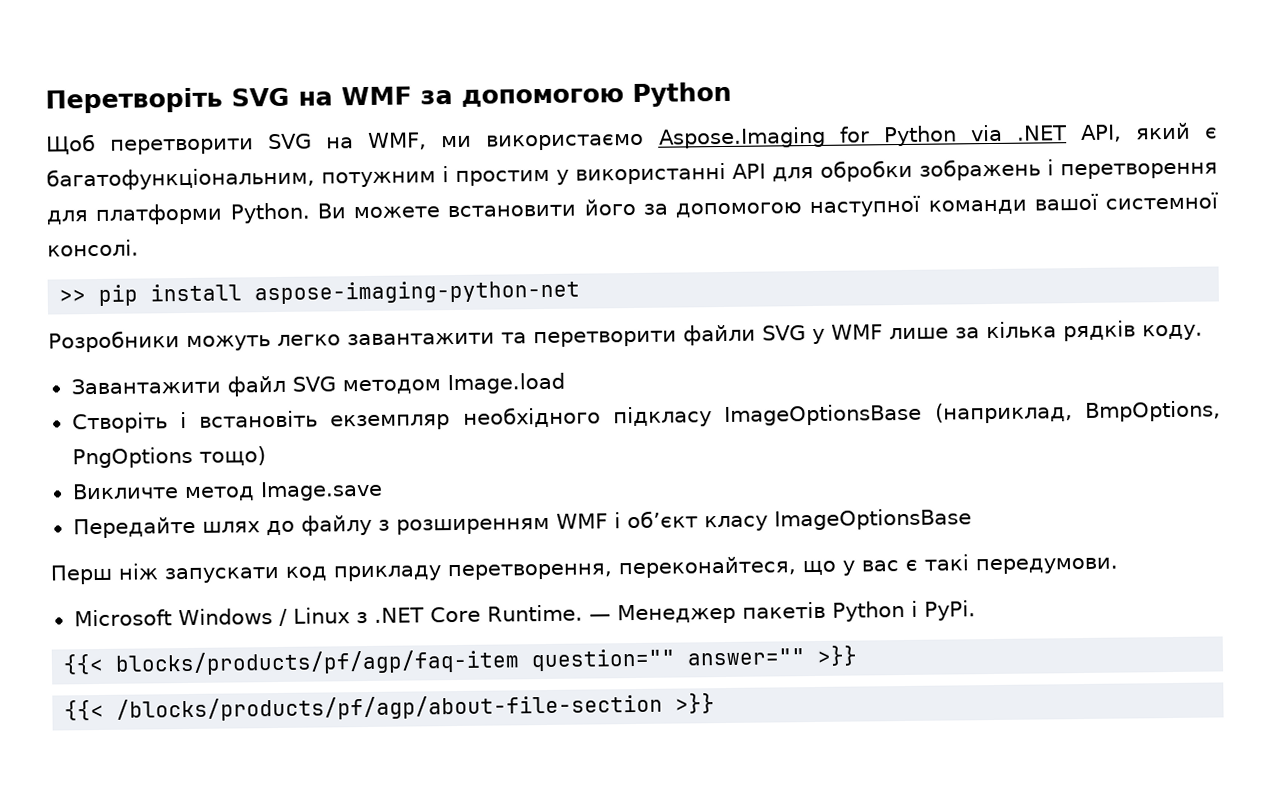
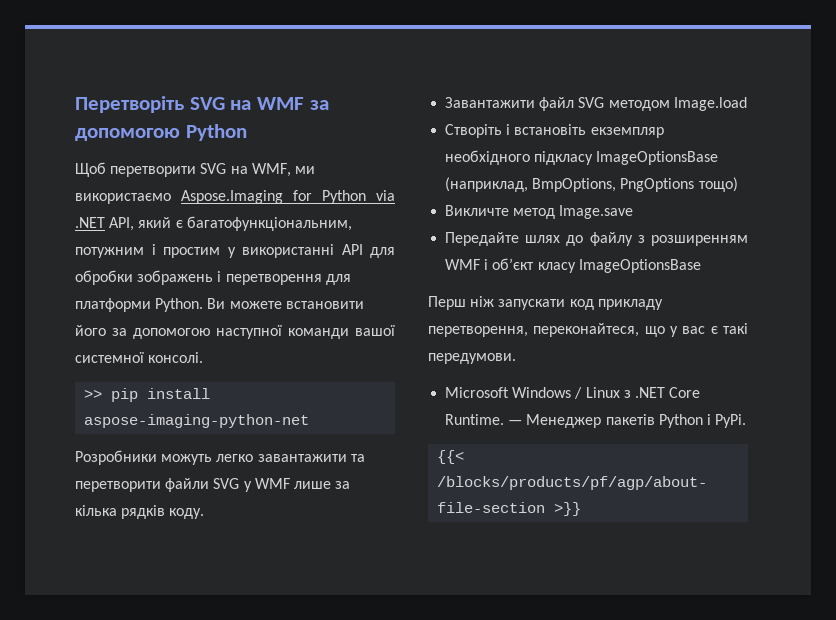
[63,645,859,676] // {{< blocks/products/pf/agp/faq-item question="" answer="" >}} -> (747, 421) none

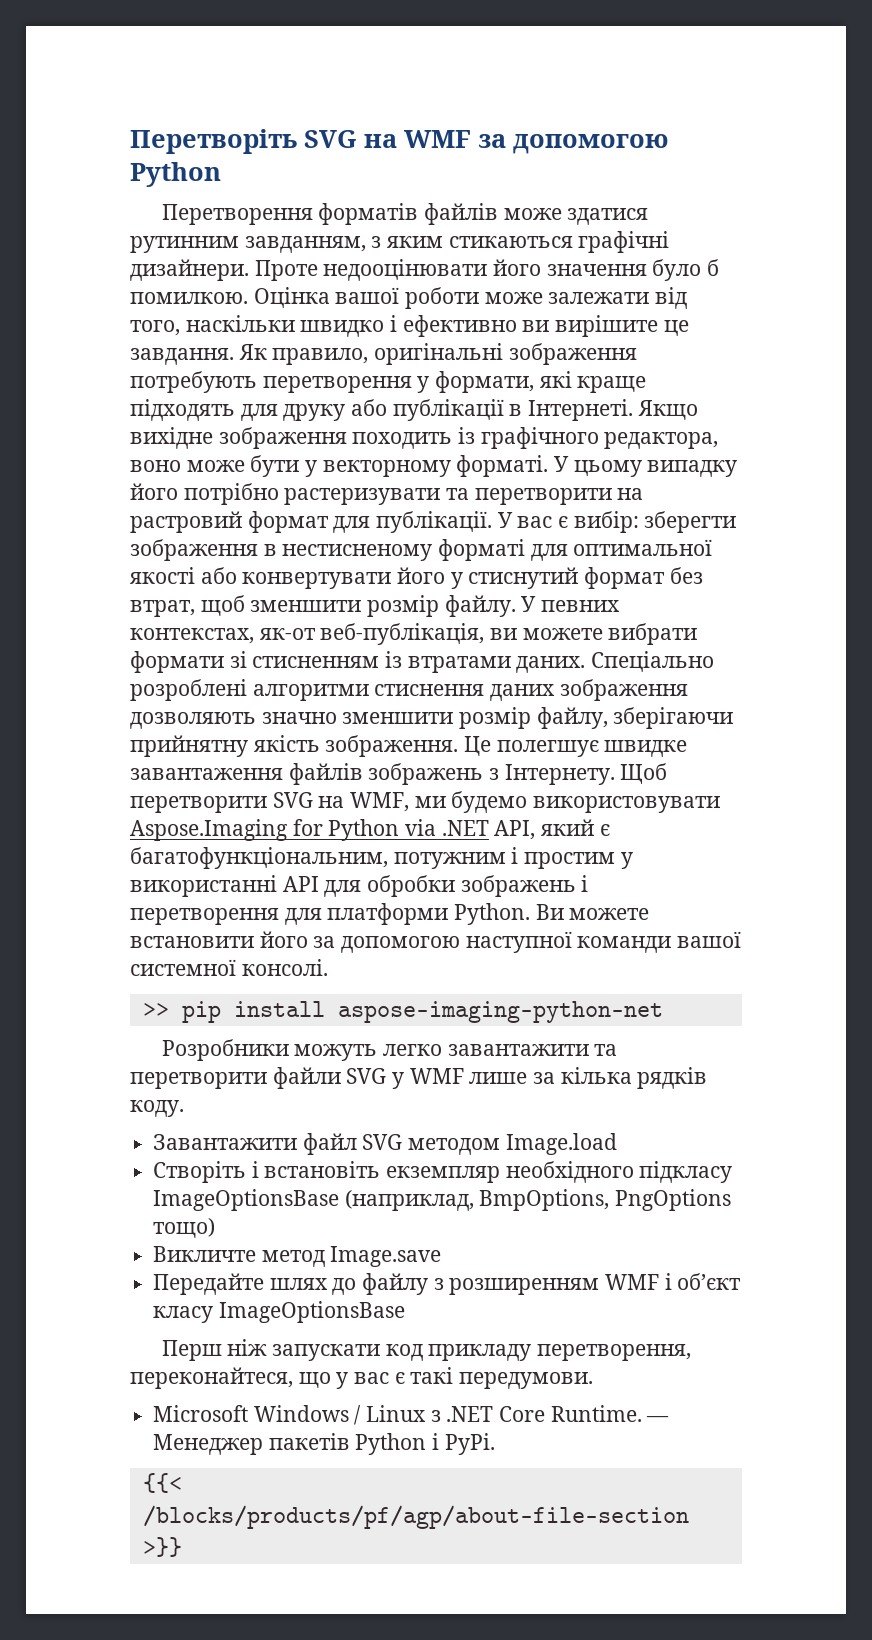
(247, 132) none -> [161,203,649,225] [130,231,670,253] [130,259,720,281] [130,287,688,309] [130,315,689,337] [130,343,637,365] [130,371,647,393] [130,399,698,421] [130,427,719,449] [130,455,738,477] [130,483,644,505] [130,511,737,533] [130,539,713,561] [130,567,703,589] [130,595,621,617] [130,623,698,645] [130,651,715,673] [130,679,688,701] [130,707,734,729] [130,735,688,757] [130,763,615,785] Перетворення форматів файлів може здатися рутинним завданням, з яким стикаються графічні дизайнери. Проте недооцінювати його значення було б помилкою. Оцінка вашої роботи може залежати від того, наскільки швидко і ефективно ви вирішите це завдання. Як правило, оригінальні зображення потребують перетворення у формати, які краще підходять для друку або публікації в Інтернеті. Якщо вихідне зображення походить із графічного редактора, воно може бути у векторному форматі. У цьому випадку його потрібно растеризувати та перетворити на растровий формат для публікації. У вас є вибір: зберегти зображення в нестисненому форматі для оптимальної якості або конвертувати його у стиснутий формат без втрат, щоб зменшити розмір файлу. У певних контекстах, як-от веб-публікація, ви можете вибрати формати зі стисненням із втратами даних. Спеціально розроблені алгоритми стиснення даних зображення дозволяють значно зменшити розмір файлу, зберігаючи прийнятну якість зображення. Це полегшує швидке завантаження файлів зображень з Інтернету.
[75,193,171,204] використаємо -> [451,791,721,813] будемо використовувати

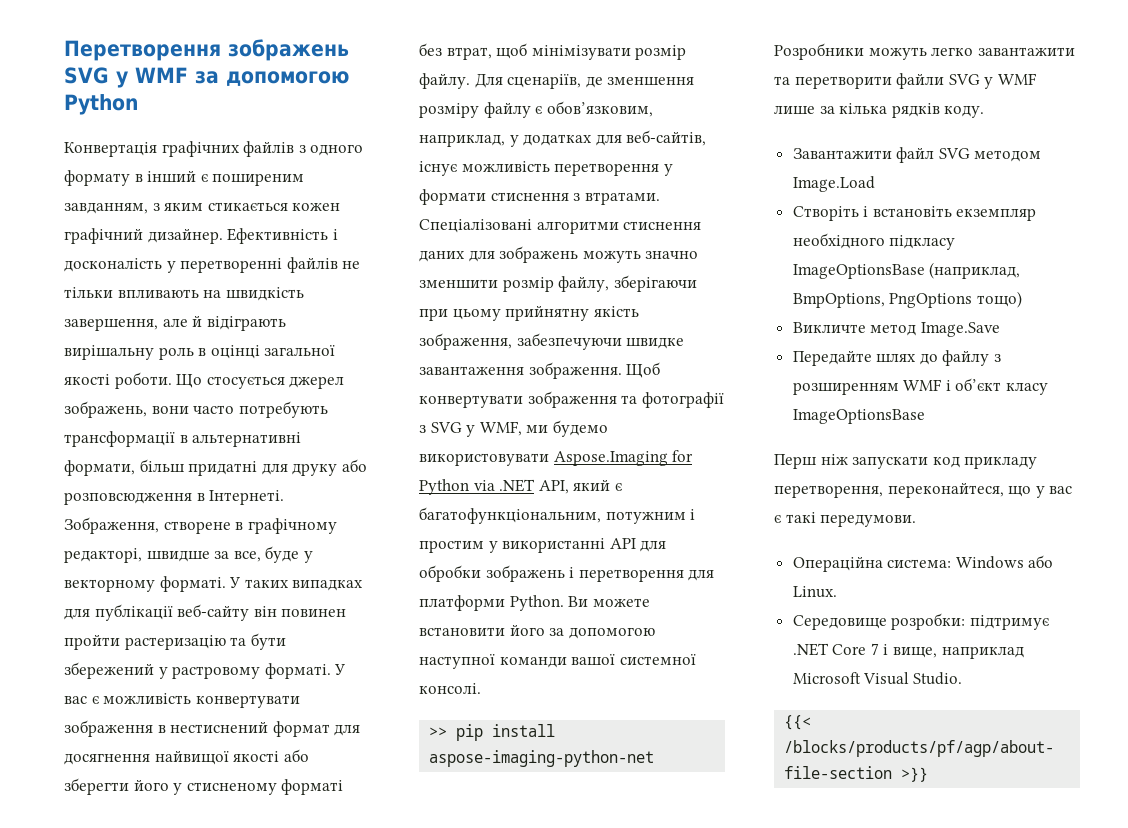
[130,129,397,154] Перетворіть SVG на -> [64,39,349,61] [64,67,128,88] Перетворення зображень SVG у
[161,203,649,225] [130,231,670,253] [130,259,720,281] [130,287,688,309] [130,315,689,337] [130,343,637,365] [130,371,647,393] [130,399,235,421] Перетворення форматів файлів може здатися рутинним завданням, з яким стикаються графічні дизайнери. Проте недооцінювати його значення було б помилкою. Оцінка вашої роботи може залежати від того, наскільки швидко і ефективно ви вирішите це завдання. Як правило, оригінальні зображення потребують перетворення у формати, які краще підходять -> [64,141,364,157] [64,170,305,186] [64,202,341,214] [64,228,338,244] [64,257,361,273] [64,287,304,301] [64,315,286,331] [64,345,336,360] [64,372,345,389] [64,401,328,418] [64,431,302,447] [64,459,258,476] Конвертація графічних файлів з одного формату в інший є поширеним завданням, з яким стикається кожен графічний дизайнер. Ефективність і досконалість у перетворенні файлів не тільки впливають на швидкість завершення, але й відіграють вирішальну роль в оцінці загальної якості роботи. Що стосується джерел зображень, вони часто потребують трансформації в альтернативні формати, більш придатні
[392,399,504,421] публікації -> [64,492,192,505] розповсюдження
[637,400,698,420] [130,427,719,449] [130,455,738,477] [130,483,644,505] [130,511,737,533] [130,539,713,561] Якщо вихідне зображення походить із графічного редактора, воно може бути у векторному форматі. У цьому випадку його потрібно растеризувати та перетворити на растровий формат для публікації. У вас є вибір: зберегти зображення в нестисненому форматі для оптимальної -> [64,517,337,534] [64,546,313,563] [64,576,364,592] [64,604,347,621] [64,633,286,650] [64,662,347,679] [64,693,300,708] [64,720,361,737] [64,750,229,765] Зображення, створене в графічному редакторі, швидше за все, буде у векторному форматі. У таких випадках для публікації веб-сайту він повинен пройти растеризацію та бути збережений у растровому форматі. У вас є можливість конвертувати зображення в нестиснений формат для досягнення найвищої
[242,572,392,589] конвертувати -> [64,778,129,795] зберегти
[468,567,666,589] стиснутий формат -> [186,779,344,795] стисненому форматі
[250,600,362,612] зменшити -> [531,45,631,60] мінімізувати
[521,596,621,612] [130,623,698,645] [130,651,715,673] [130,679,688,701] [130,712,256,729] У певних контекстах, як-от веб-публікація, ви можете вибрати формати зі стисненням із втратами даних. Спеціально розроблені алгоритми стиснення даних зображення дозволяють -> [474,73,695,89] [419,101,653,118] [419,130,707,147] [419,161,673,176] [419,189,660,205] [419,219,702,234] [419,246,641,263] Для сценаріїв, де зменшення розміру файлу є обов’язковим, наприклад, у додатках для веб-сайтів, існує можливість перетворення у формати стиснення з втратами. Спеціалізовані алгоритми стиснення даних для зображень можуть
[130,735,688,757] [130,763,668,785] [130,792,345,813] прийнятну якість зображення. Це полегшує швидке завантаження файлів зображень з Інтернету. Щоб перетворити SVG на -> [419,305,639,321] [419,333,685,350] [419,362,661,379] [419,391,724,408] [419,422,476,437] при цьому прийнятну якість зображення, забезпечуючи швидке завантаження зображення. Щоб конвертувати зображення та фотографії з SVG у
[505,1133,617,1155] Image.load -> [792,176,875,192] Image.Load
[330,1246,442,1267] Image.save -> [920,322,1000,337] Image.Save
[153,1405,670,1425] [153,1433,495,1455] Microsoft Windows / Linux з .NET Core Runtime. — Менеджер пакетів Python і PyPi. -> [792,555,1054,572] [792,586,837,598] [792,613,1049,630] [792,643,1024,659] [792,672,962,685] Операційна система: Windows або Linux. // Середовище розробки: підтримує .NET Core 7 і вище, наприклад Microsoft Visual Studio.

